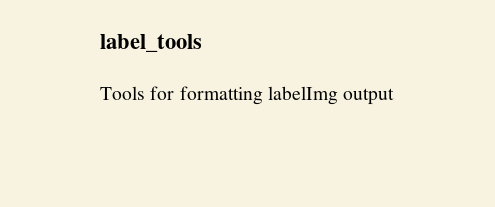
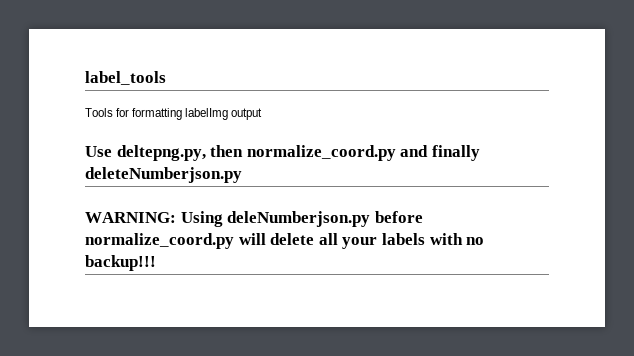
(395, 96) none -> [85,145,480,161] [85,167,242,183] [85,211,423,227] [85,233,485,249] [85,255,156,271] // Use deltepng.py, then normalize_coord.py and finally deleteNumberjson.py // WARNING: Using deleNumberjson.py before normalize_coord.py will delete all your labels with no backup!!!

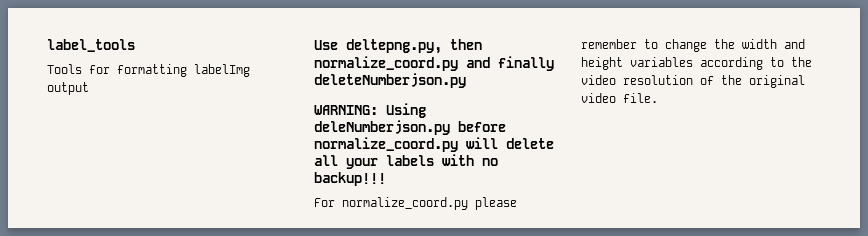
(156, 263) none -> [314,197,517,210] [581,39,805,52] [581,57,812,70] [581,75,805,88] [581,93,658,103] // For normalize_coord.py please remember to change the width and height variables according to the video resolution of the original video file.

